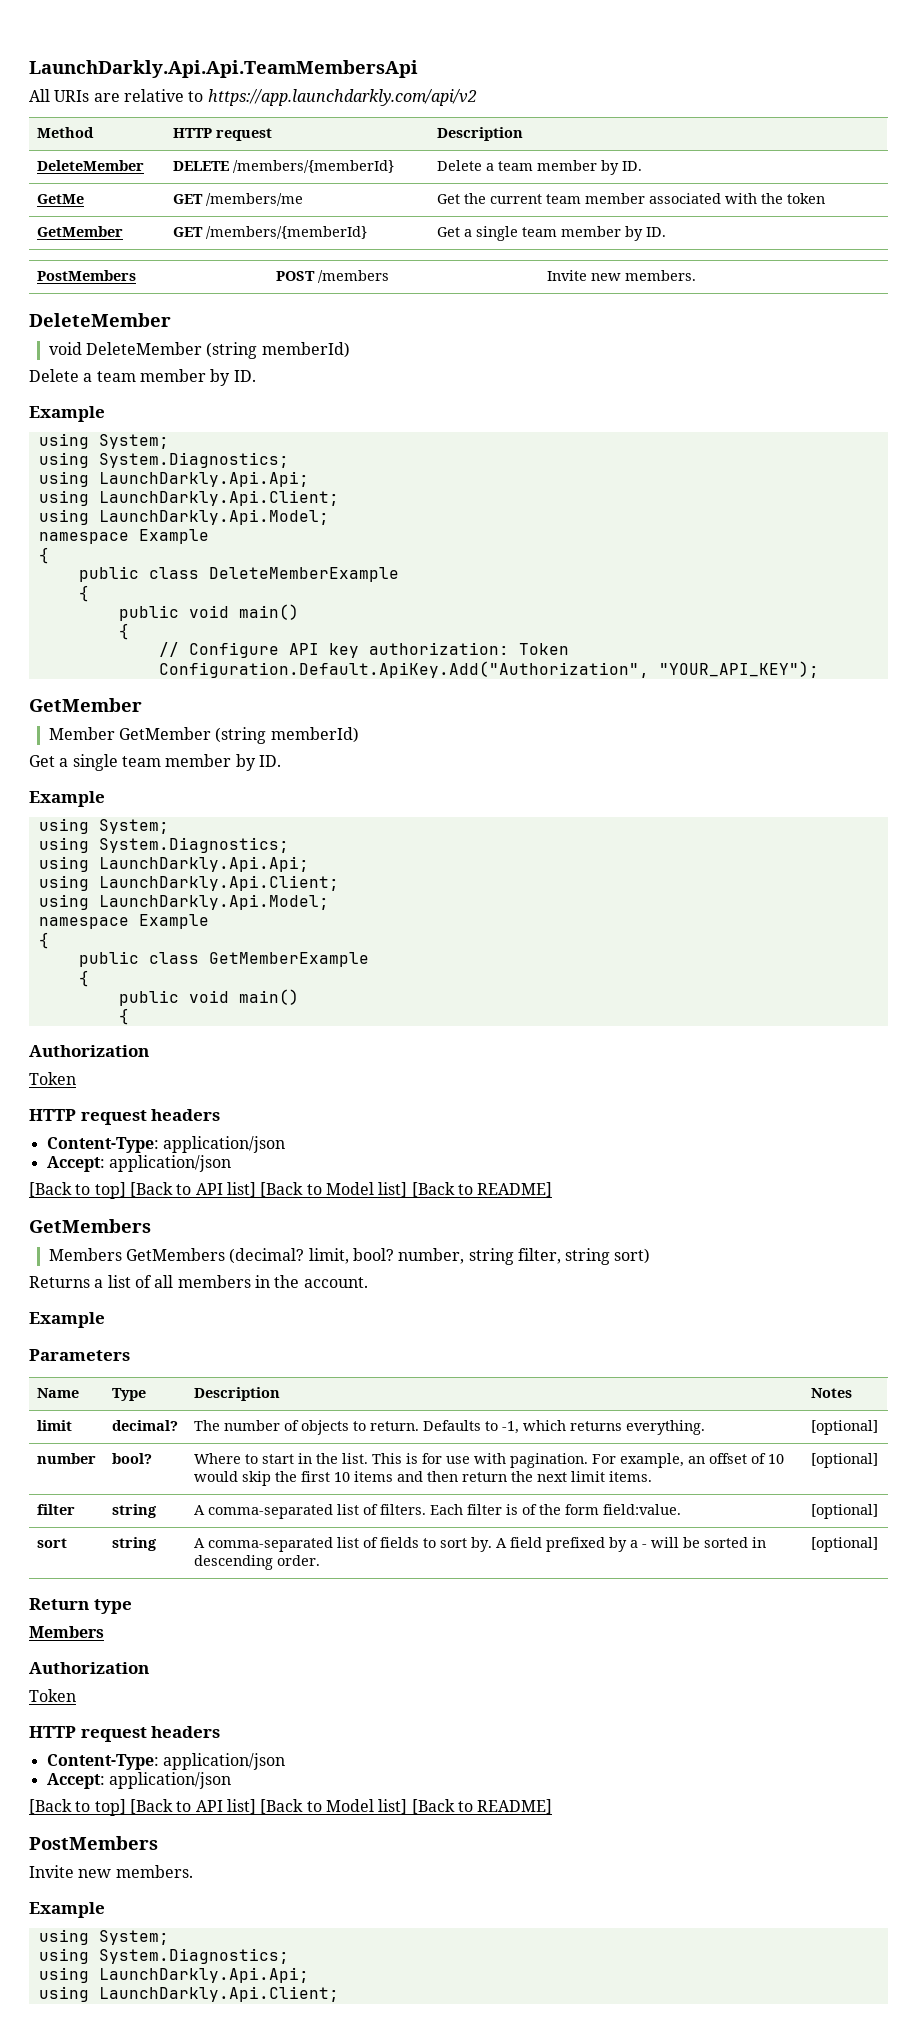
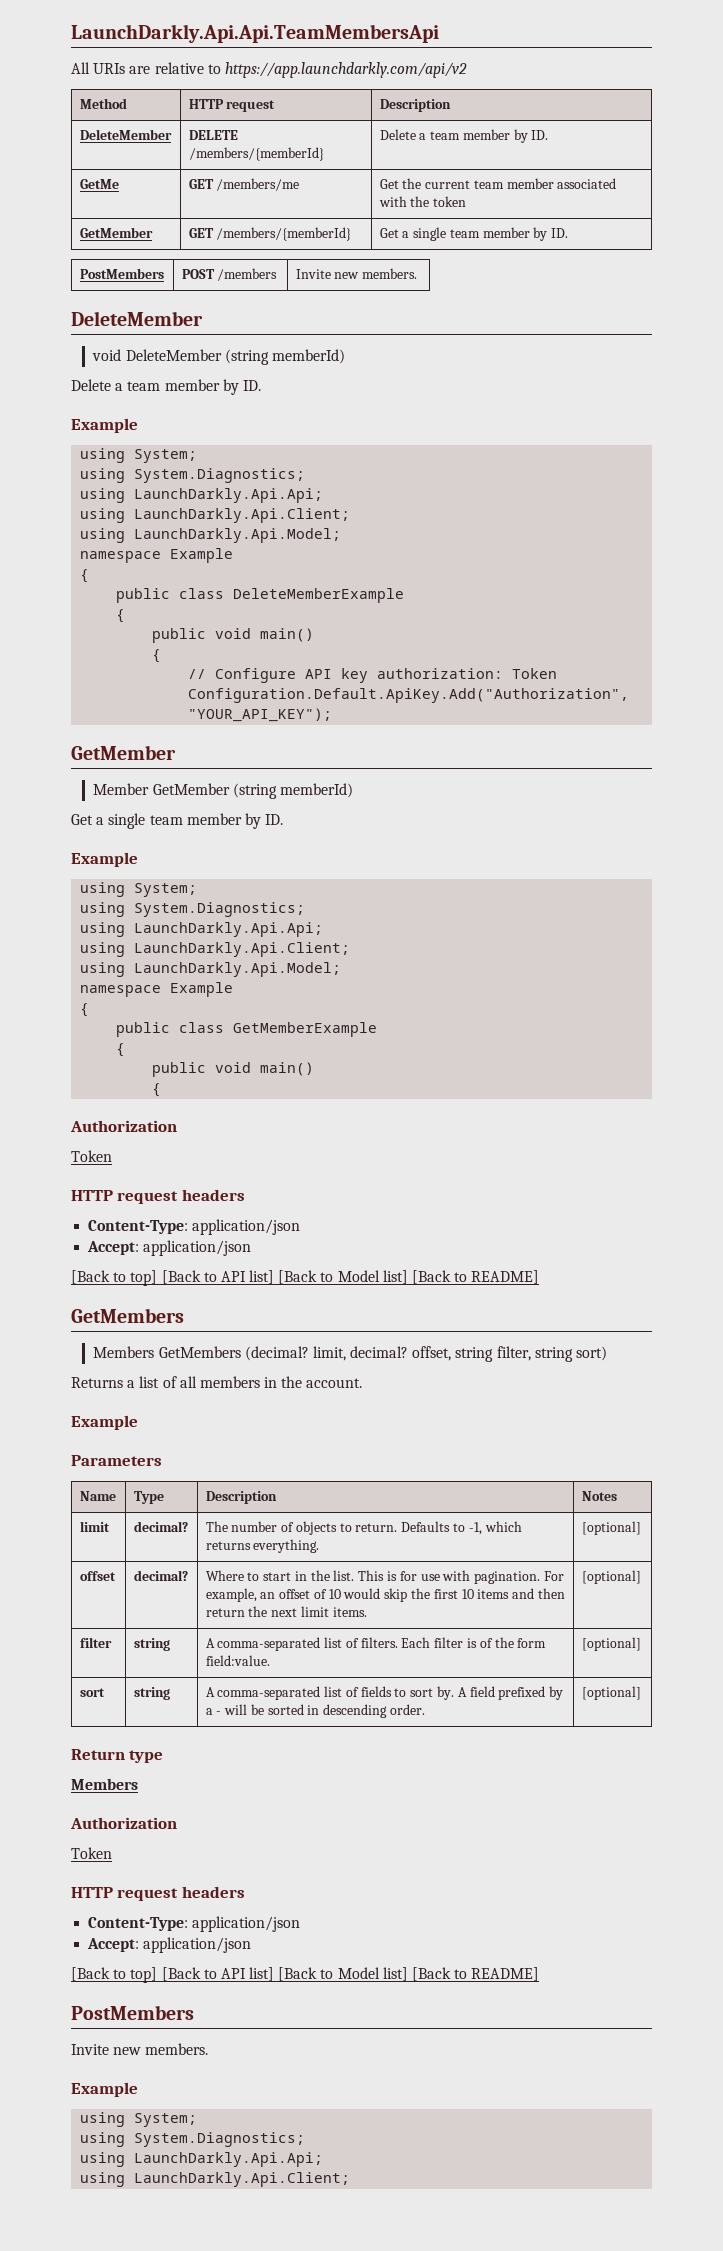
[352,1248,465,1264] bool? number, -> [350,1346,452,1361] decimal? offset,
[36,1453,96,1464] [111,1453,152,1464] number | bool? -> [79,1571,116,1581] [133,1570,188,1581] offset | decimal?

